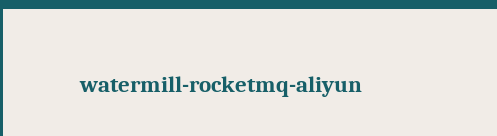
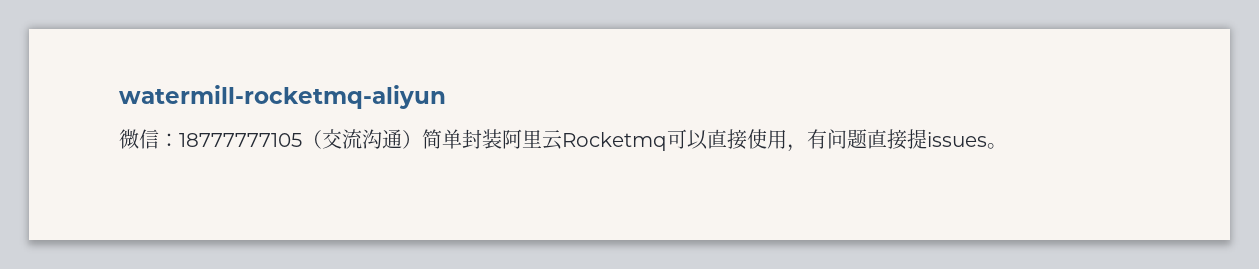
(362, 86) none -> [119,129,1007,152] // 微信：18777777105（交流沟通）简单封装阿里云Rocketmq可以直接使用，有问题直接提issues。

